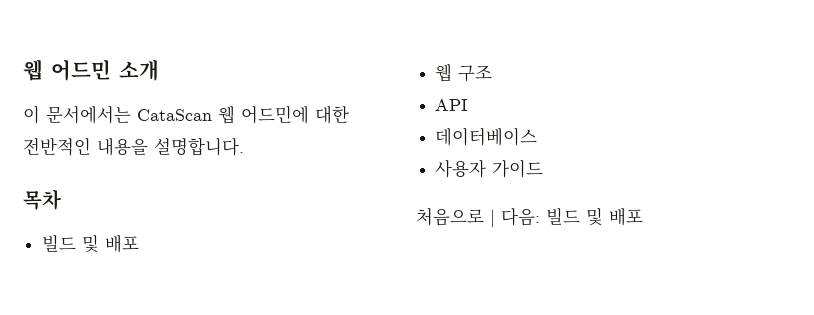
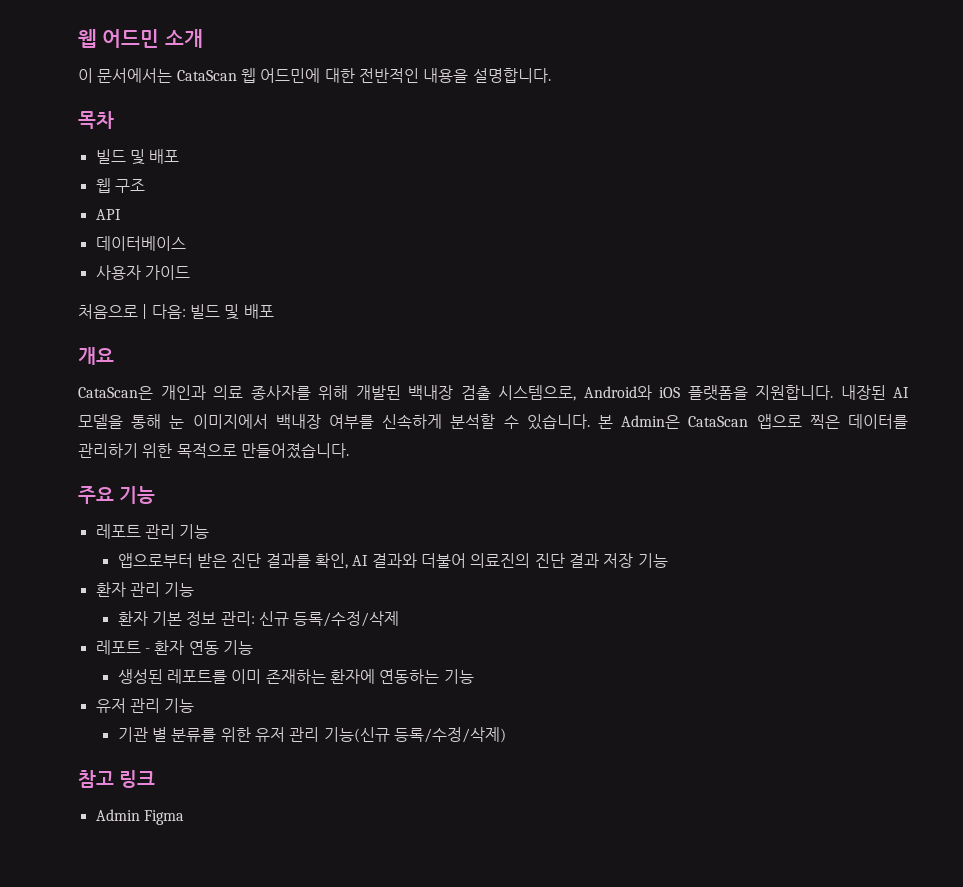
(643, 217) none -> [78,347,114,365] [78,385,909,401] [78,414,909,430] [78,443,349,459] [78,486,155,504] [95,524,210,539] [117,553,668,569] [95,582,195,597] [117,611,400,627] [95,640,253,655] [117,669,474,684] [95,698,195,713] [117,727,506,743] [78,770,155,788] [95,809,184,825] // 개요 // CataScan은 개인과 의료 종사자를 위해 개발된 백내장 검출 시스템으로, Android와 iOS 플랫폼을 지원합니다. 내장된 AI 모델을 통해 눈 이미지에서 백내장 여부를 신속하게 분석할 수 있습니다. 본 Admin은 CataScan 앱으로 찍은 데이터를 관리하기 위한 목적으로 만들어졌습니다. // 주요 기능 // 레포트 관리 기능 // 앱으로부터 받은 진단 결과를 확인, AI 결과와 더불어 의료진의 진단 결과 저장 기능 // 환자 관리 기능 // 환자 기본 정보 관리: 신규 등록/수정/삭제 // 레포트 - 환자 연동 기능 // 생성된 레포트를 이미 존재하는 환자에 연동하는 기능 // 유저 관리 기능 // 기관 별 분류를 위한 유저 관리 기능(신규 등록/수정/삭제) // 참고 링크 // Admin Figma

